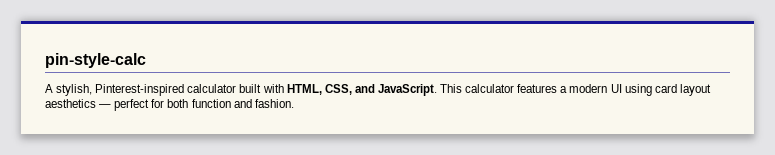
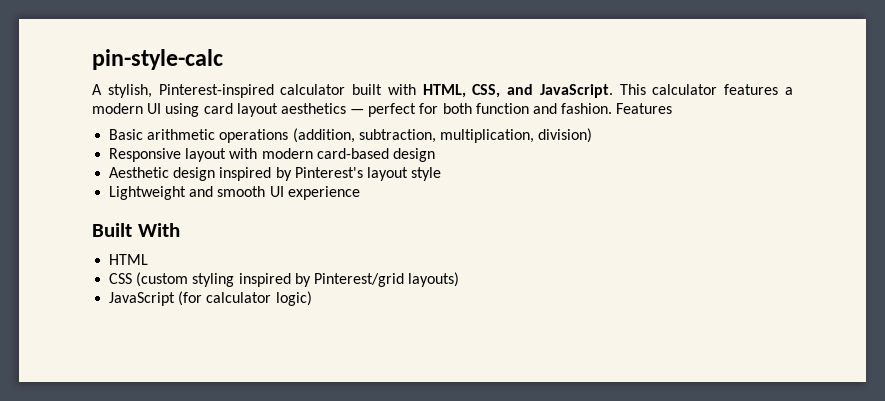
(294, 103) none -> [616,103,673,114] [109,128,593,143] [109,148,435,162] [109,167,442,181] [109,186,360,200] [92,223,180,237] [109,254,149,265] [109,272,460,287] [109,291,312,306] Features // Basic arithmetic operations (addition, subtraction, multiplication, division) // Responsive layout with modern card-based design // Aesthetic design inspired by Pinterest's layout style // Lightweight and smooth UI experience // Built With // HTML // CSS (custom styling inspired by Pinterest/grid layouts) // JavaScript (for calculator logic)

